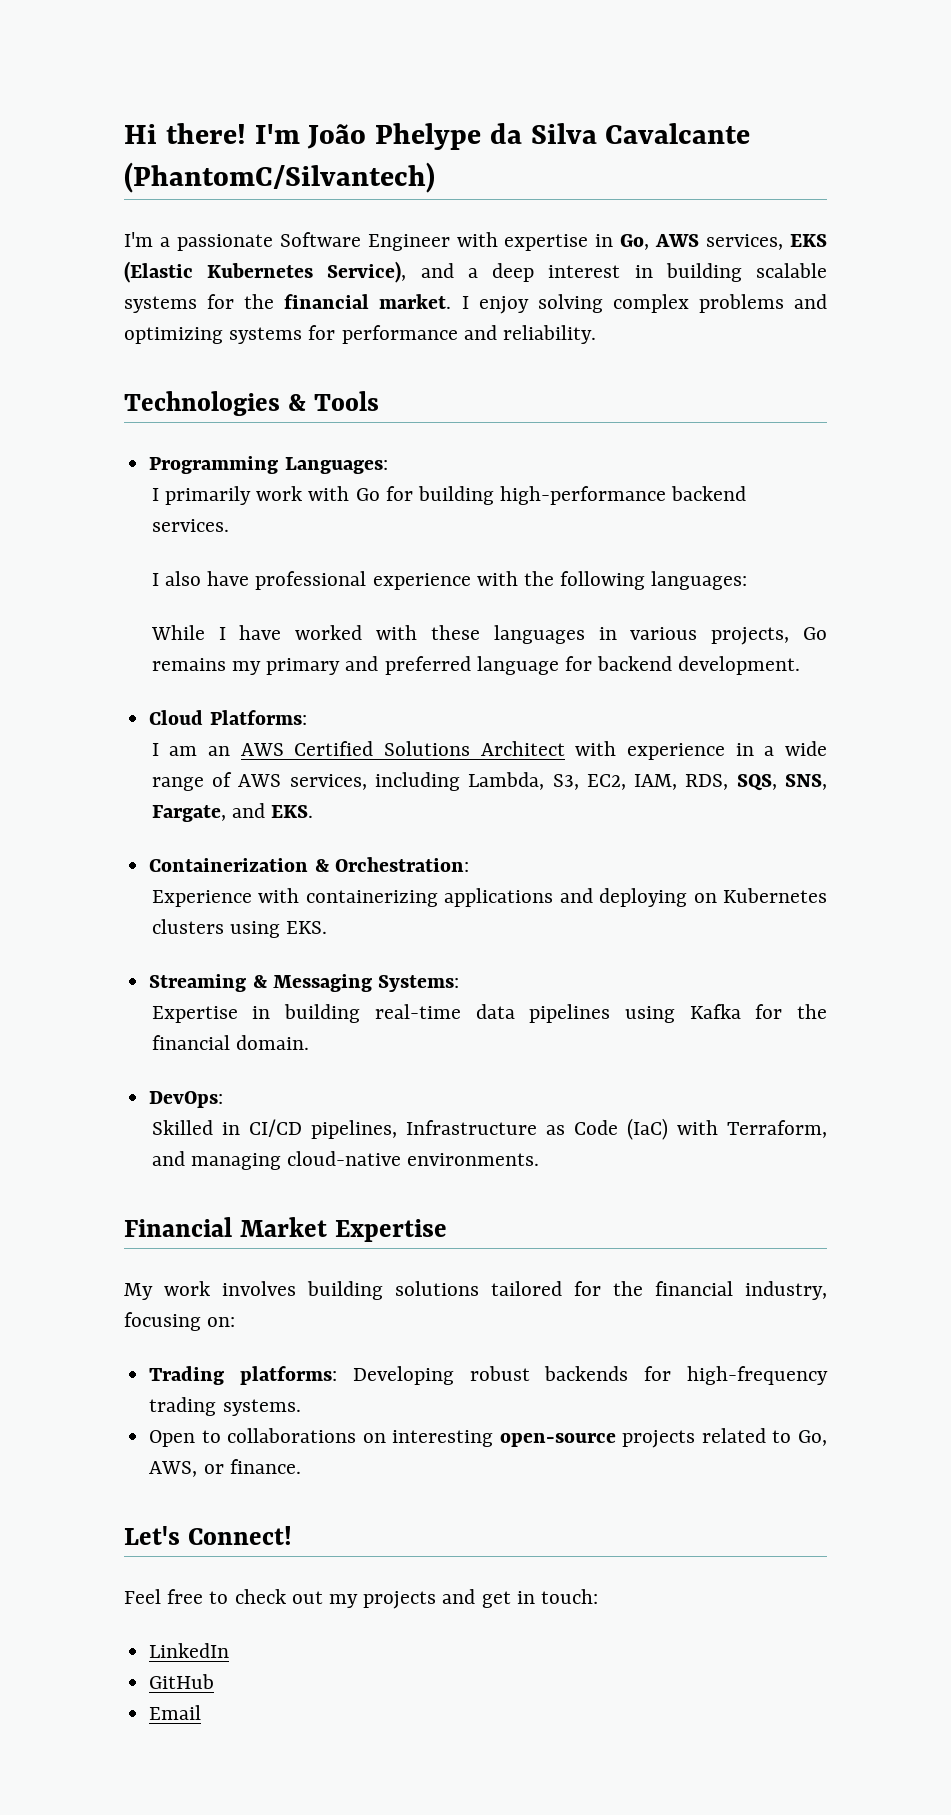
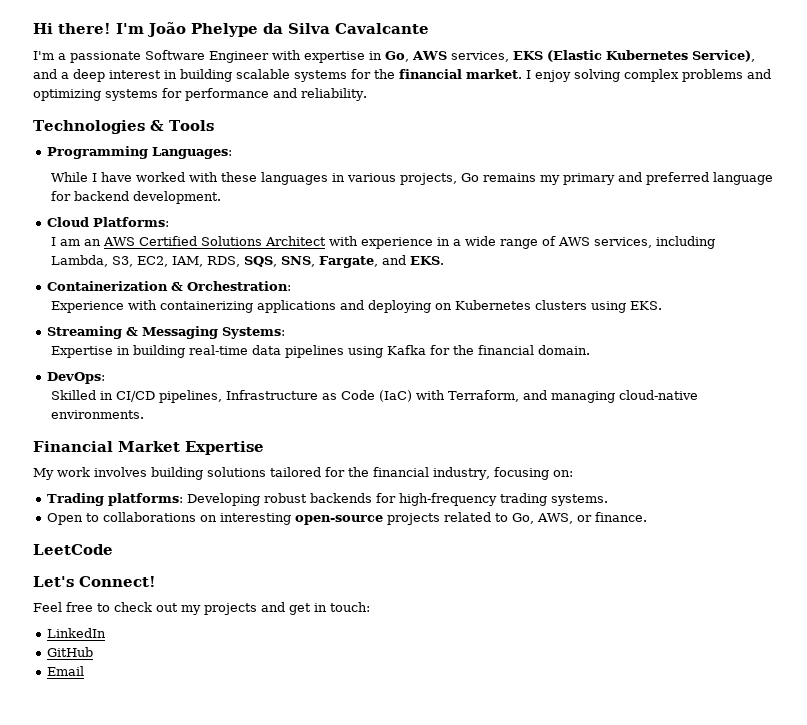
[124,162,435,193] (PhantomC/Silvantech) -> (429, 28) none
[151,486,747,505] [151,519,229,532] [151,571,748,590] // I primarily work with Go for building high-performance backend services. // I also have professional experience with the following languages: -> (233, 153) none
(301, 1466) none -> [33,544,113,555] // LeetCode

